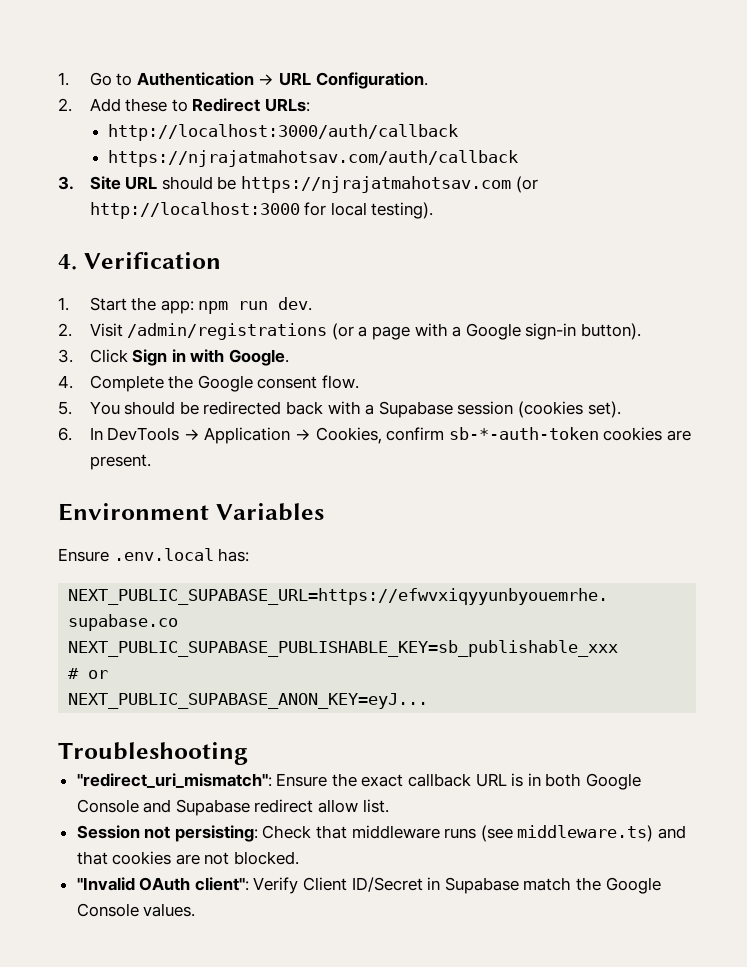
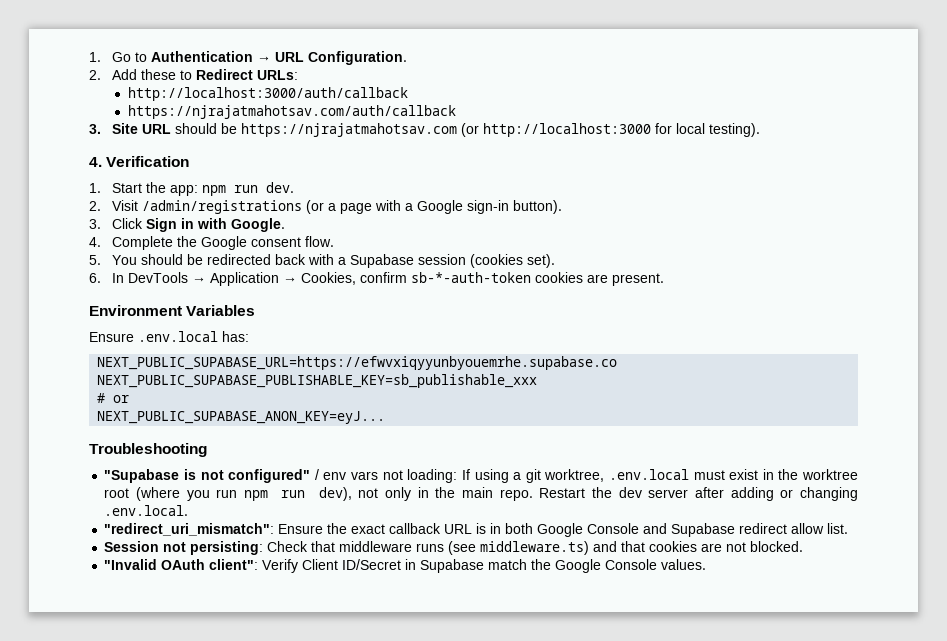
(248, 753) none -> [104,469,858,483] [104,487,858,501] [104,505,189,516] // "Supabase is not configured" / env vars not loading: If using a git worktree, .env.local must exist in the worktree root (where you run npm run dev), not only in the main repo. Restart the dev server after adding or changing .env.local.

